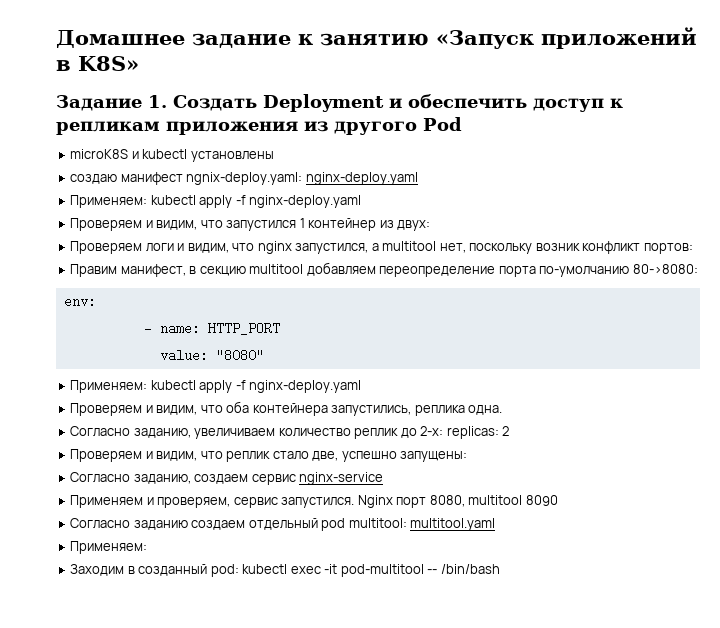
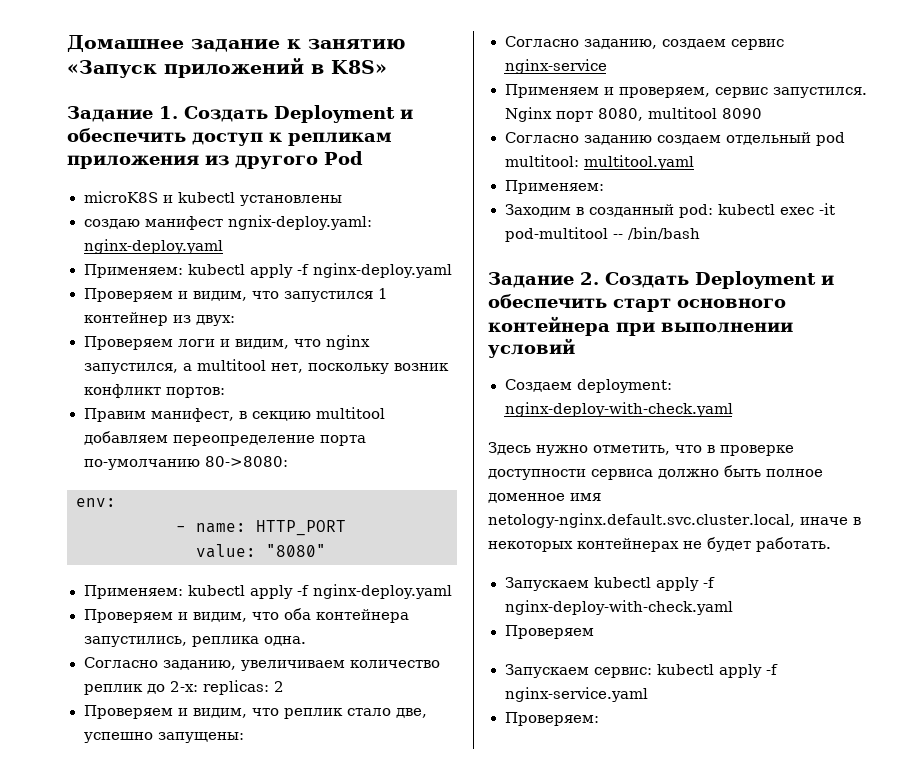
(500, 569) none -> [488,271,834,289] [488,294,786,312] [488,316,793,336] [488,338,575,358] [504,379,672,393] [504,402,733,417] [488,442,794,456] [488,465,823,480] [488,493,601,503] [488,513,861,528] [488,537,831,552] [504,577,715,591] [504,600,733,615] [504,625,594,639] [504,664,778,678] [504,687,648,702] [504,712,599,726] // Задание 2. Создать Deployment и обеспечить старт основного контейнера при выполнении условий // Создаем deployment: nginx-deploy-with-check.yaml // Здесь нужно отметить, что в проверке доступности сервиса должно быть полное доменное имя netology-nginx.default.svc.cluster.local, иначе в некоторых контейнерах не будет работать. // Запускаем kubectl apply -f nginx-deploy-with-check.yaml // Проверяем // Запускаем сервис: kubectl apply -f nginx-service.yaml // Проверяем:

